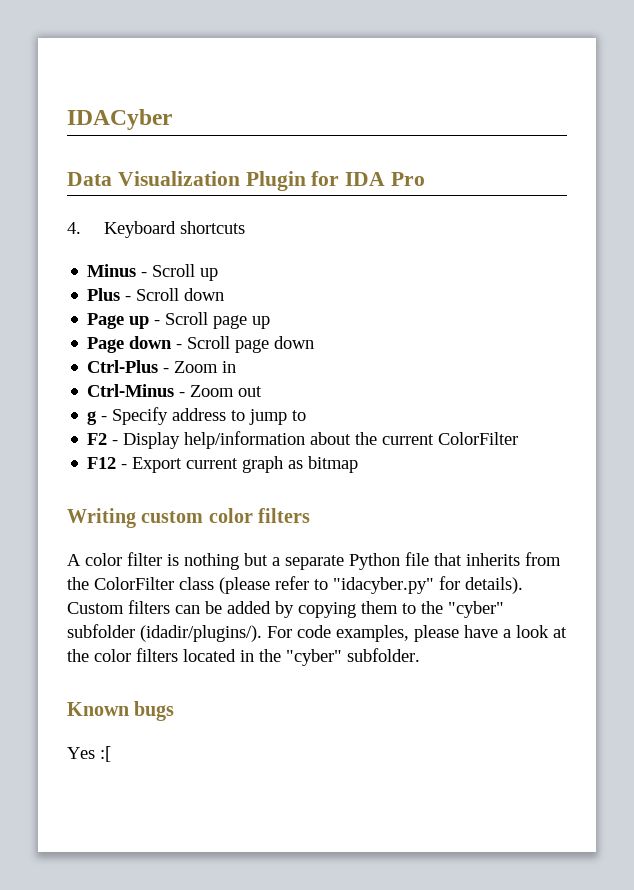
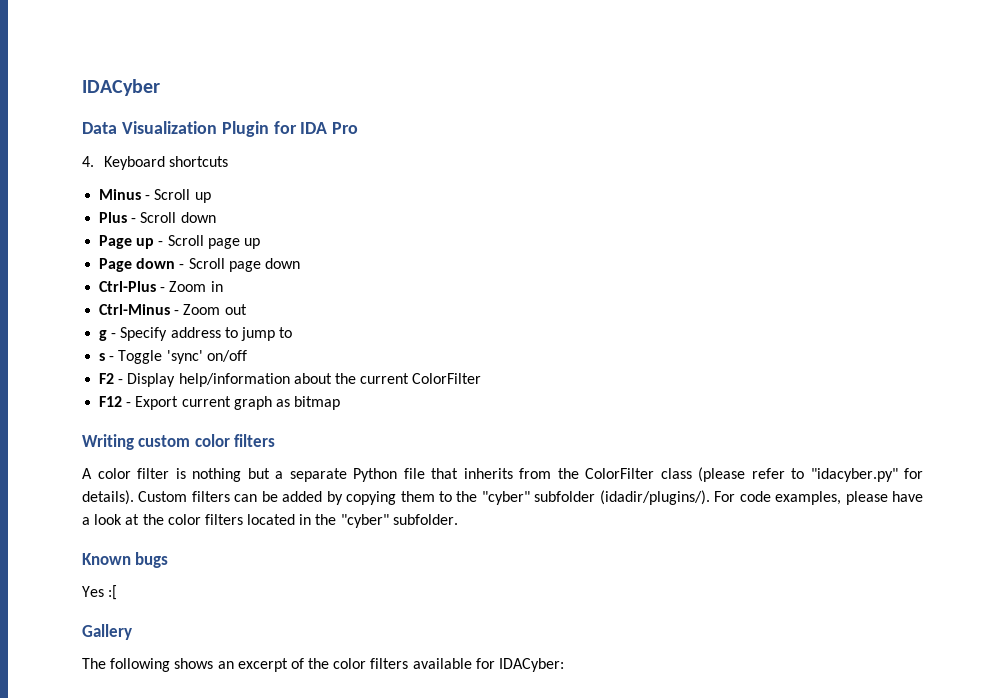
(307, 415) none -> [99,350,247,364] // s - Toggle 'sync' on/off
(111, 754) none -> [82,624,132,640] [82,658,565,672] // Gallery // The following shows an excerpt of the color filters available for IDACyber:

